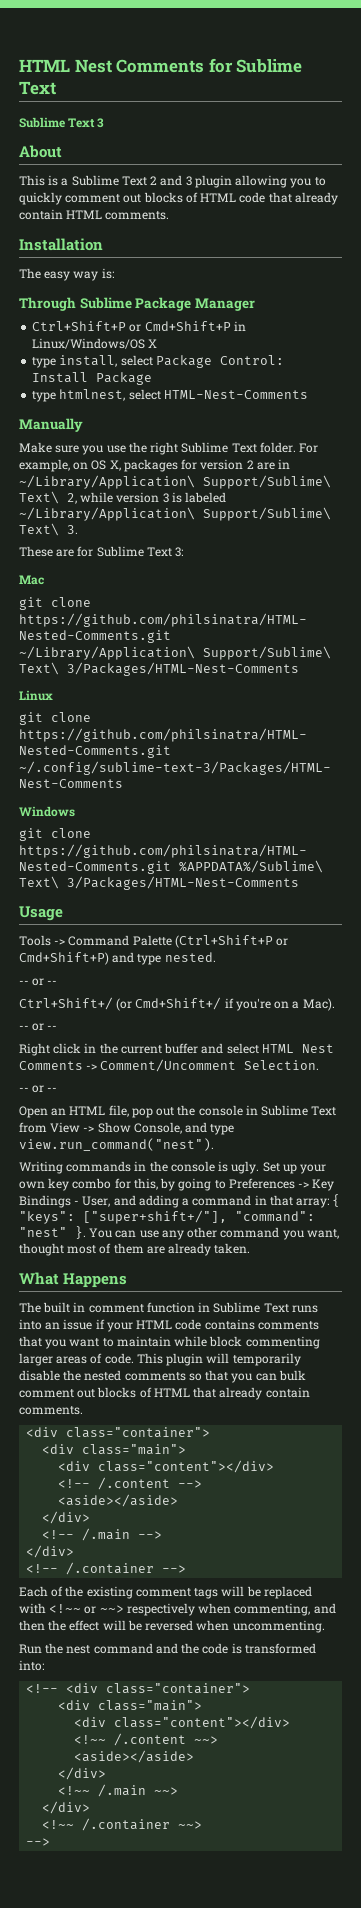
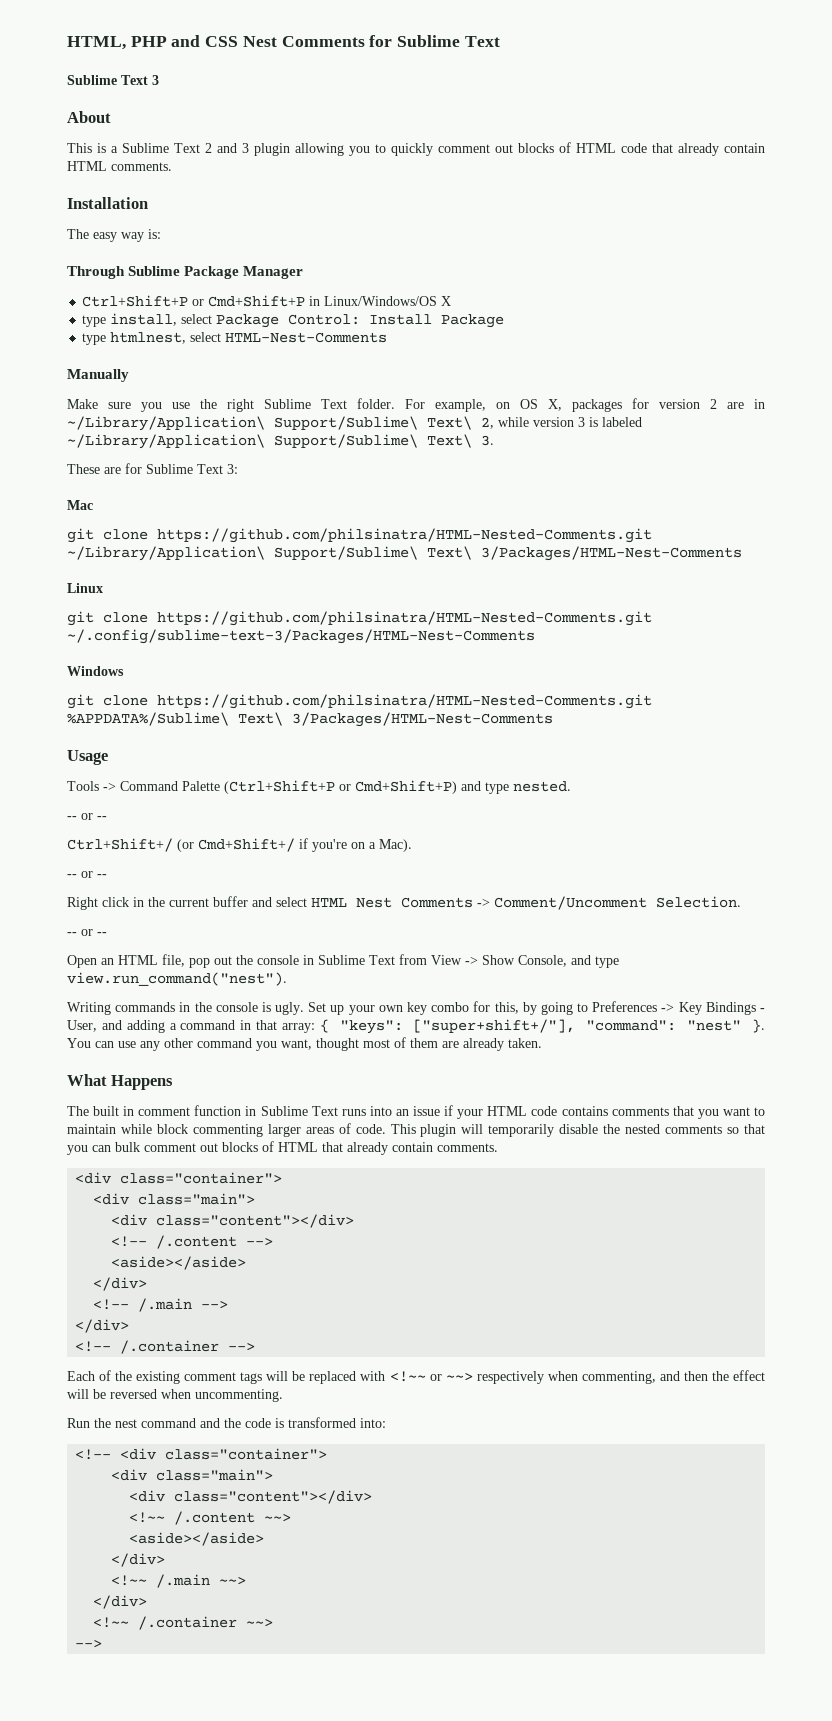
[19,59,70,72] HTML -> [67,35,239,50] HTML, PHP and CSS

